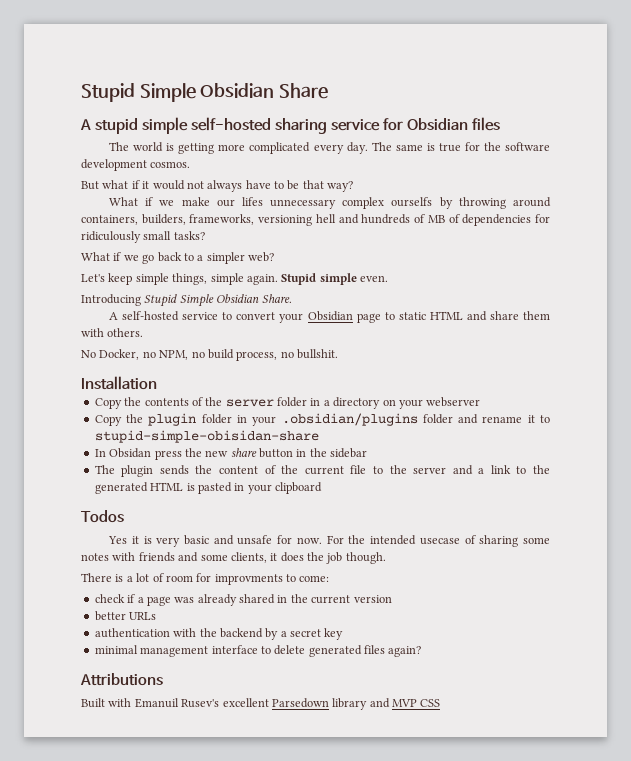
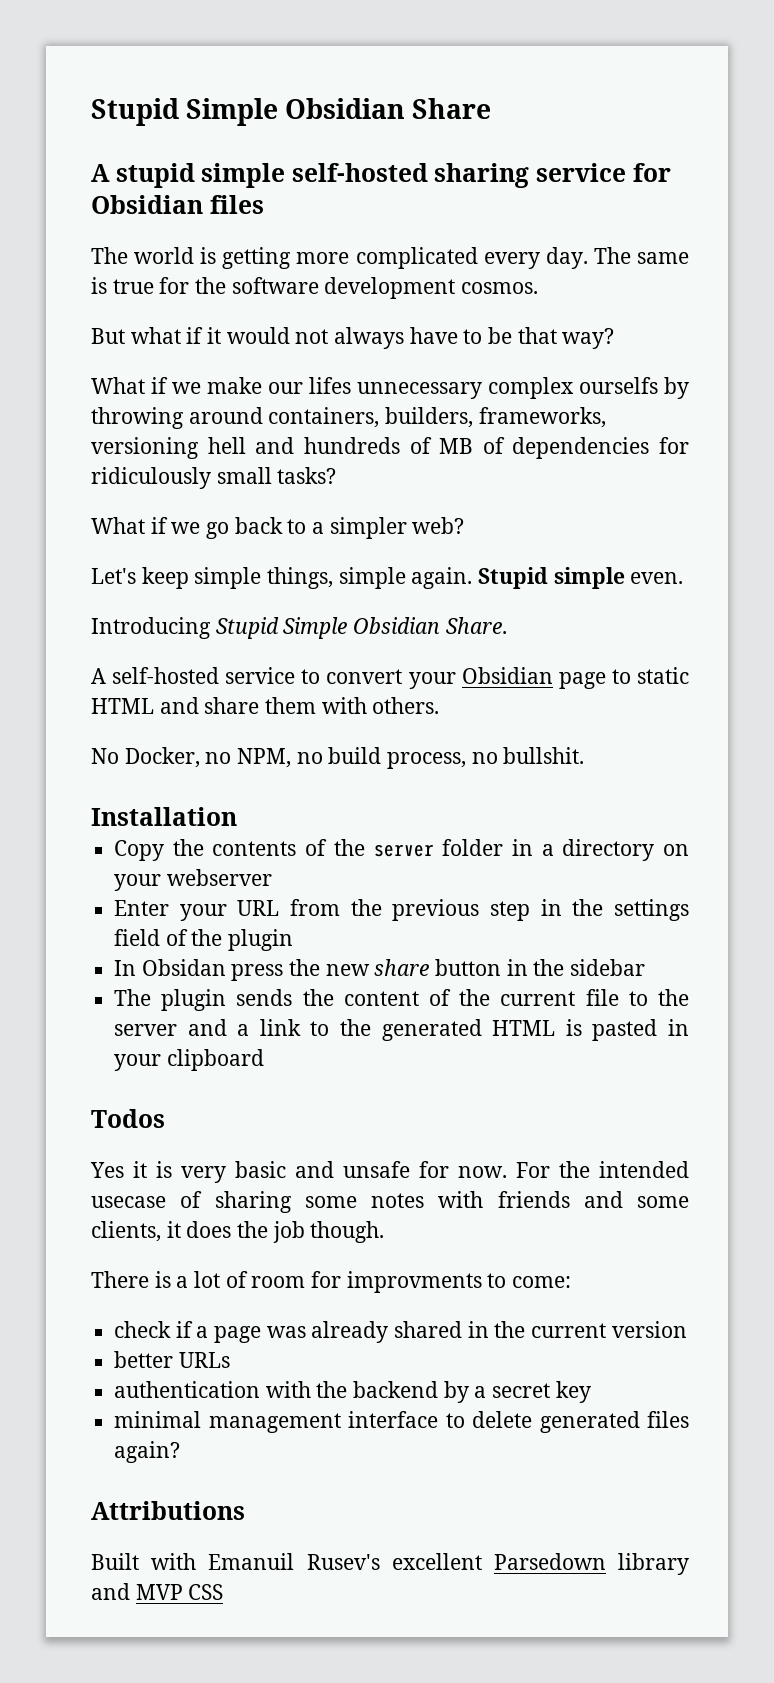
[94,413,550,426] [94,430,319,443] Copy the plugin folder in your .obsidian/plugins folder and rename it to stupid-simple-obisidan-share -> [114,899,689,921] [114,929,294,951] Enter your URL from the previous step in the settings field of the plugin

